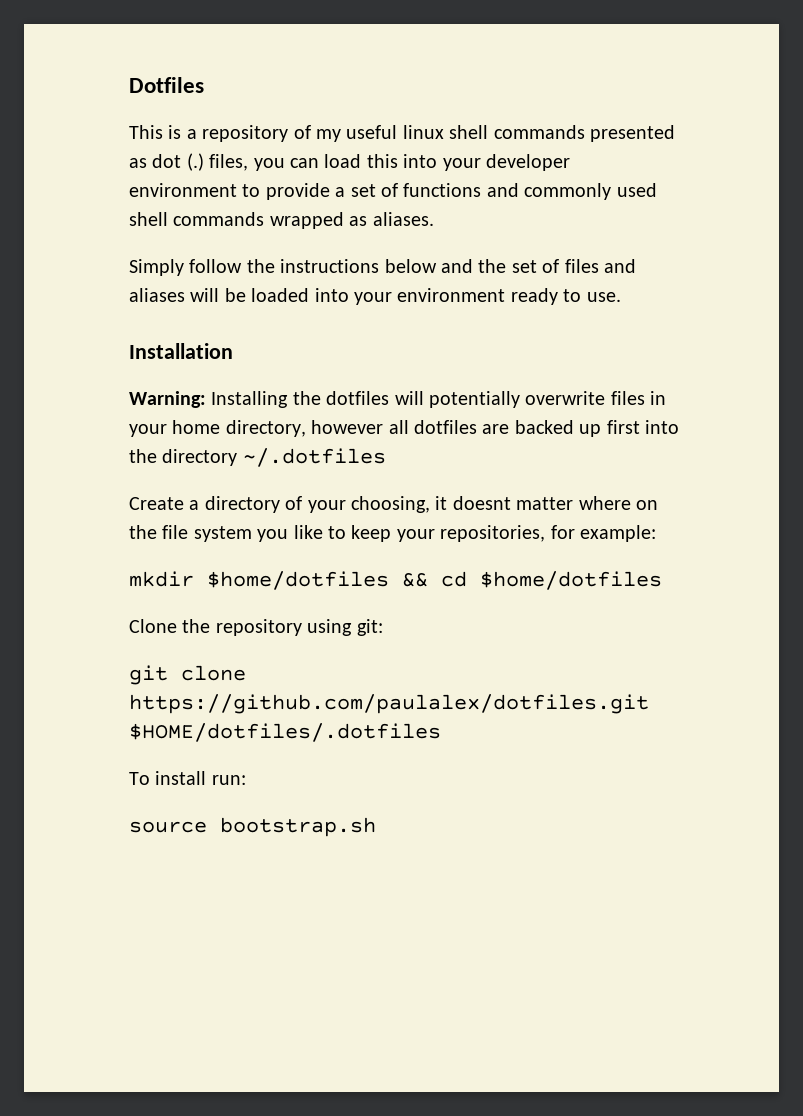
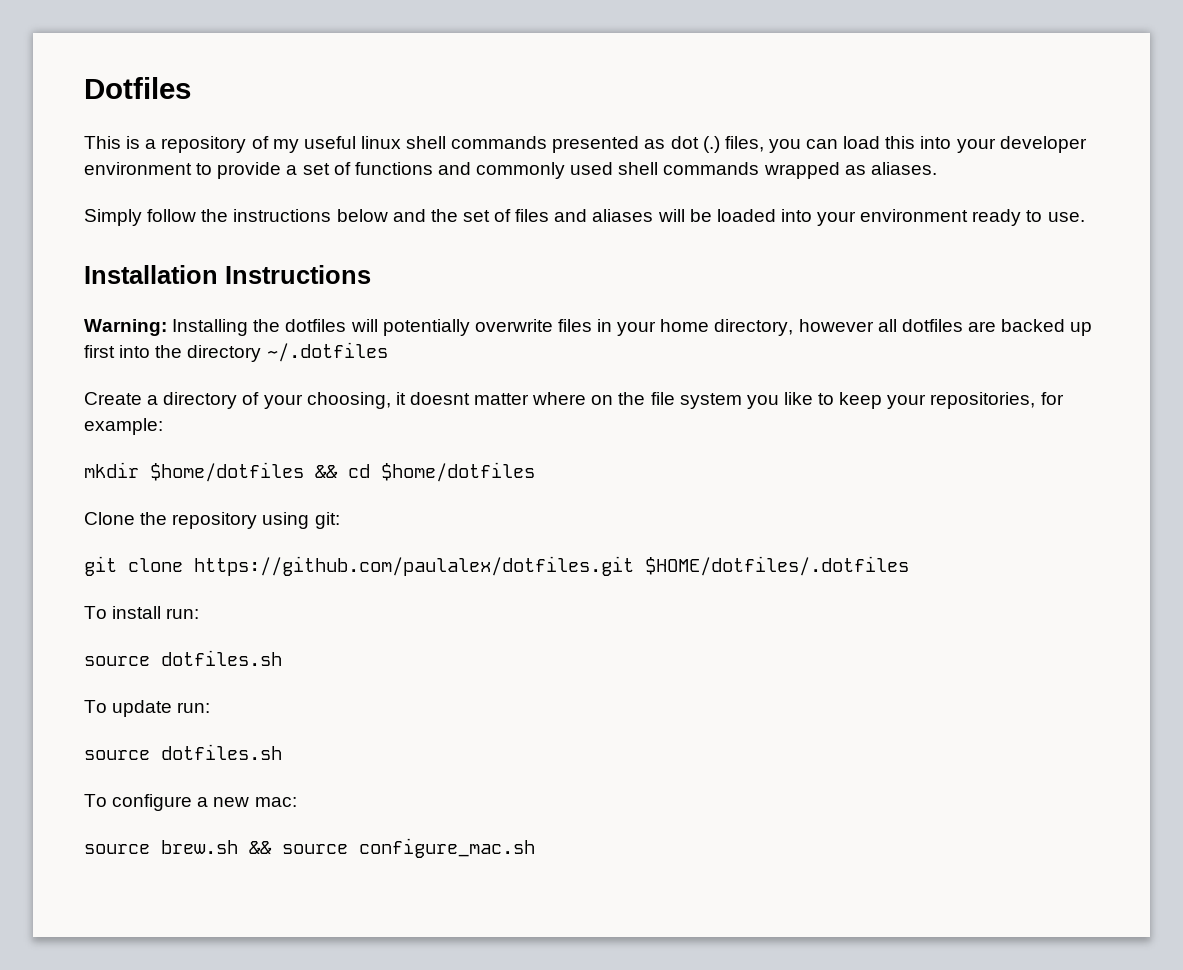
(233, 351) none -> [225,265,371,284] Instructions
[220,817,376,837] bootstrap.sh -> [161,650,282,666] [84,700,211,717] [84,744,282,760] [84,794,297,811] [84,838,535,858] dotfiles.sh // To update run: // source dotfiles.sh // To configure a new mac: // source brew.sh && source configure_mac.sh

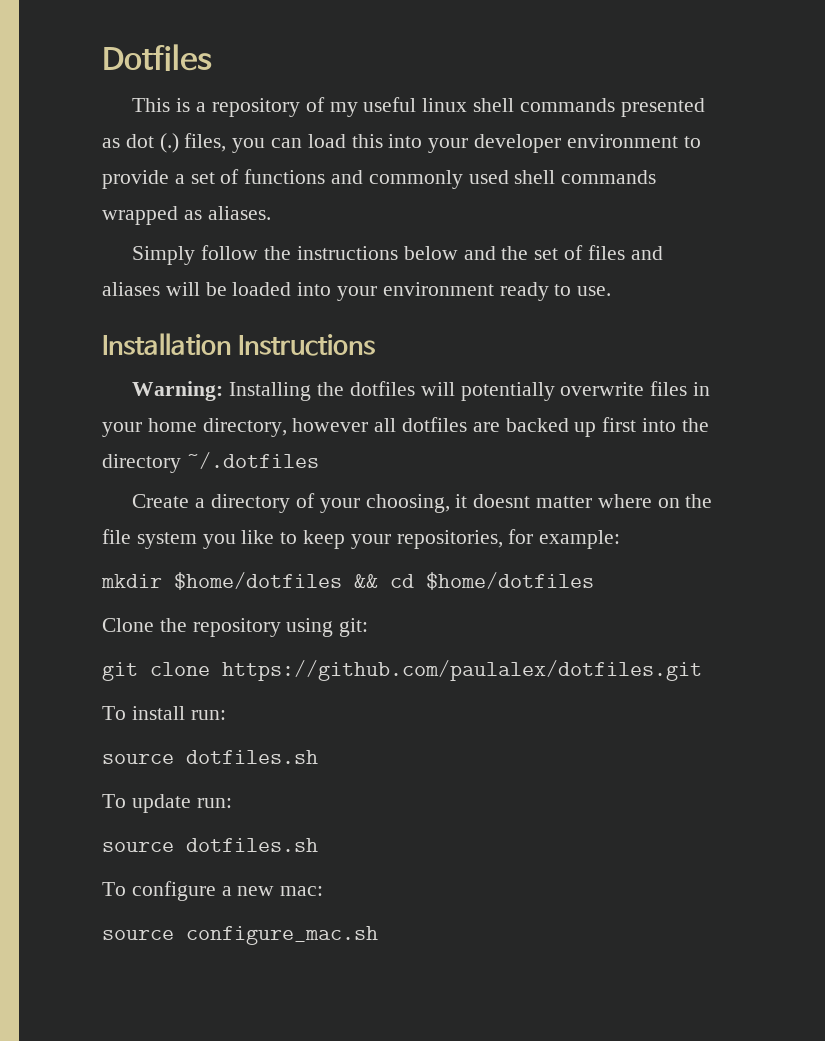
[645,556,909,576] $HOME/dotfiles/.dotfiles -> (702, 670) none
[161,840,348,854] brew.sh && source -> (174, 935) none

